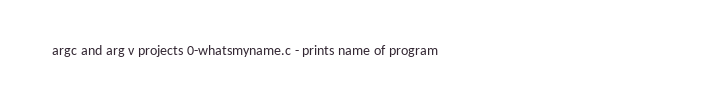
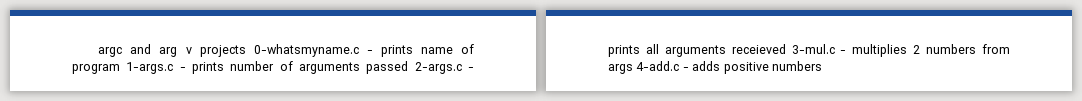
(438, 52) none -> [126,61,474,74] [608,44,1010,57] [608,61,822,74] 1-args.c - prints number of arguments passed 2-args.c - prints all arguments receieved 3-mul.c - multiplies 2 numbers from args 4-add.c - adds positive numbers

